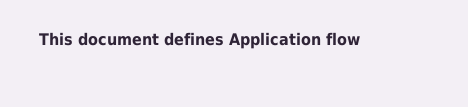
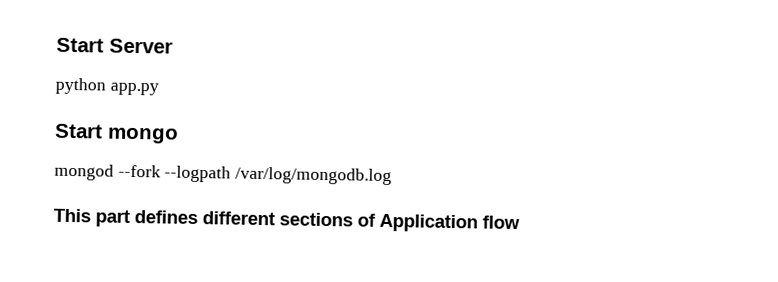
[39,32,224,46] This document defines -> [56,37,173,54] [55,77,159,96] [55,123,179,144] [54,163,393,186] [53,208,376,227] Start Server // python app.py // Start mongo // mongod --fork --logpath /var/log/mongodb.log // This part defines different sections of

